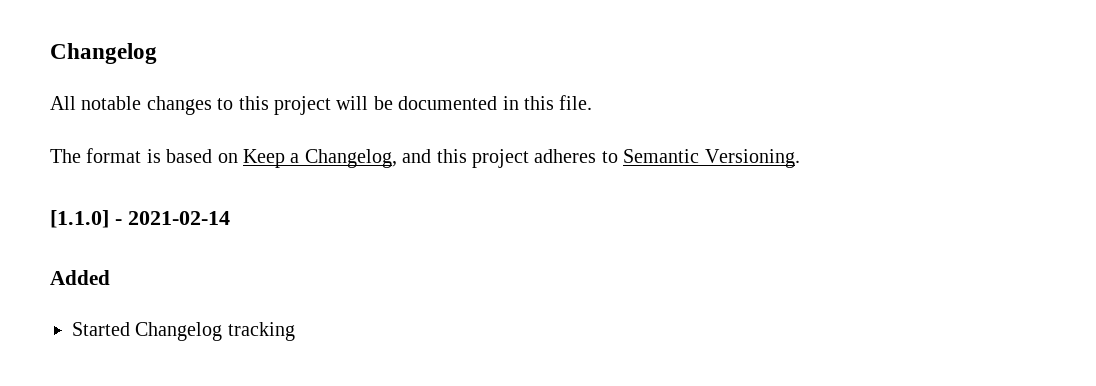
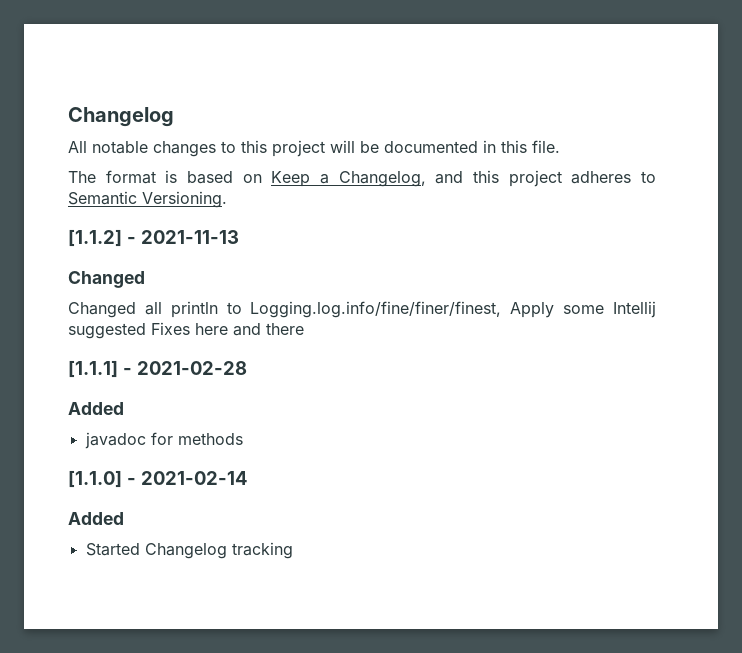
(800, 158) none -> [68,229,239,247] [68,271,145,288] [68,301,656,318] [68,322,304,339] [68,360,247,378] [68,402,124,415] [84,432,243,449] // [1.1.2] - 2021-11-13 // Changed // Changed all println to Logging.log.info/fine/finer/finest, Apply some Intellij suggested Fixes here and there // [1.1.1] - 2021-02-28 // Added // javadoc for methods

